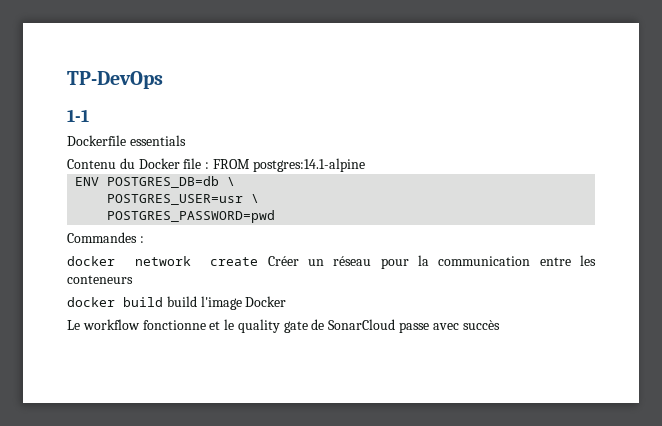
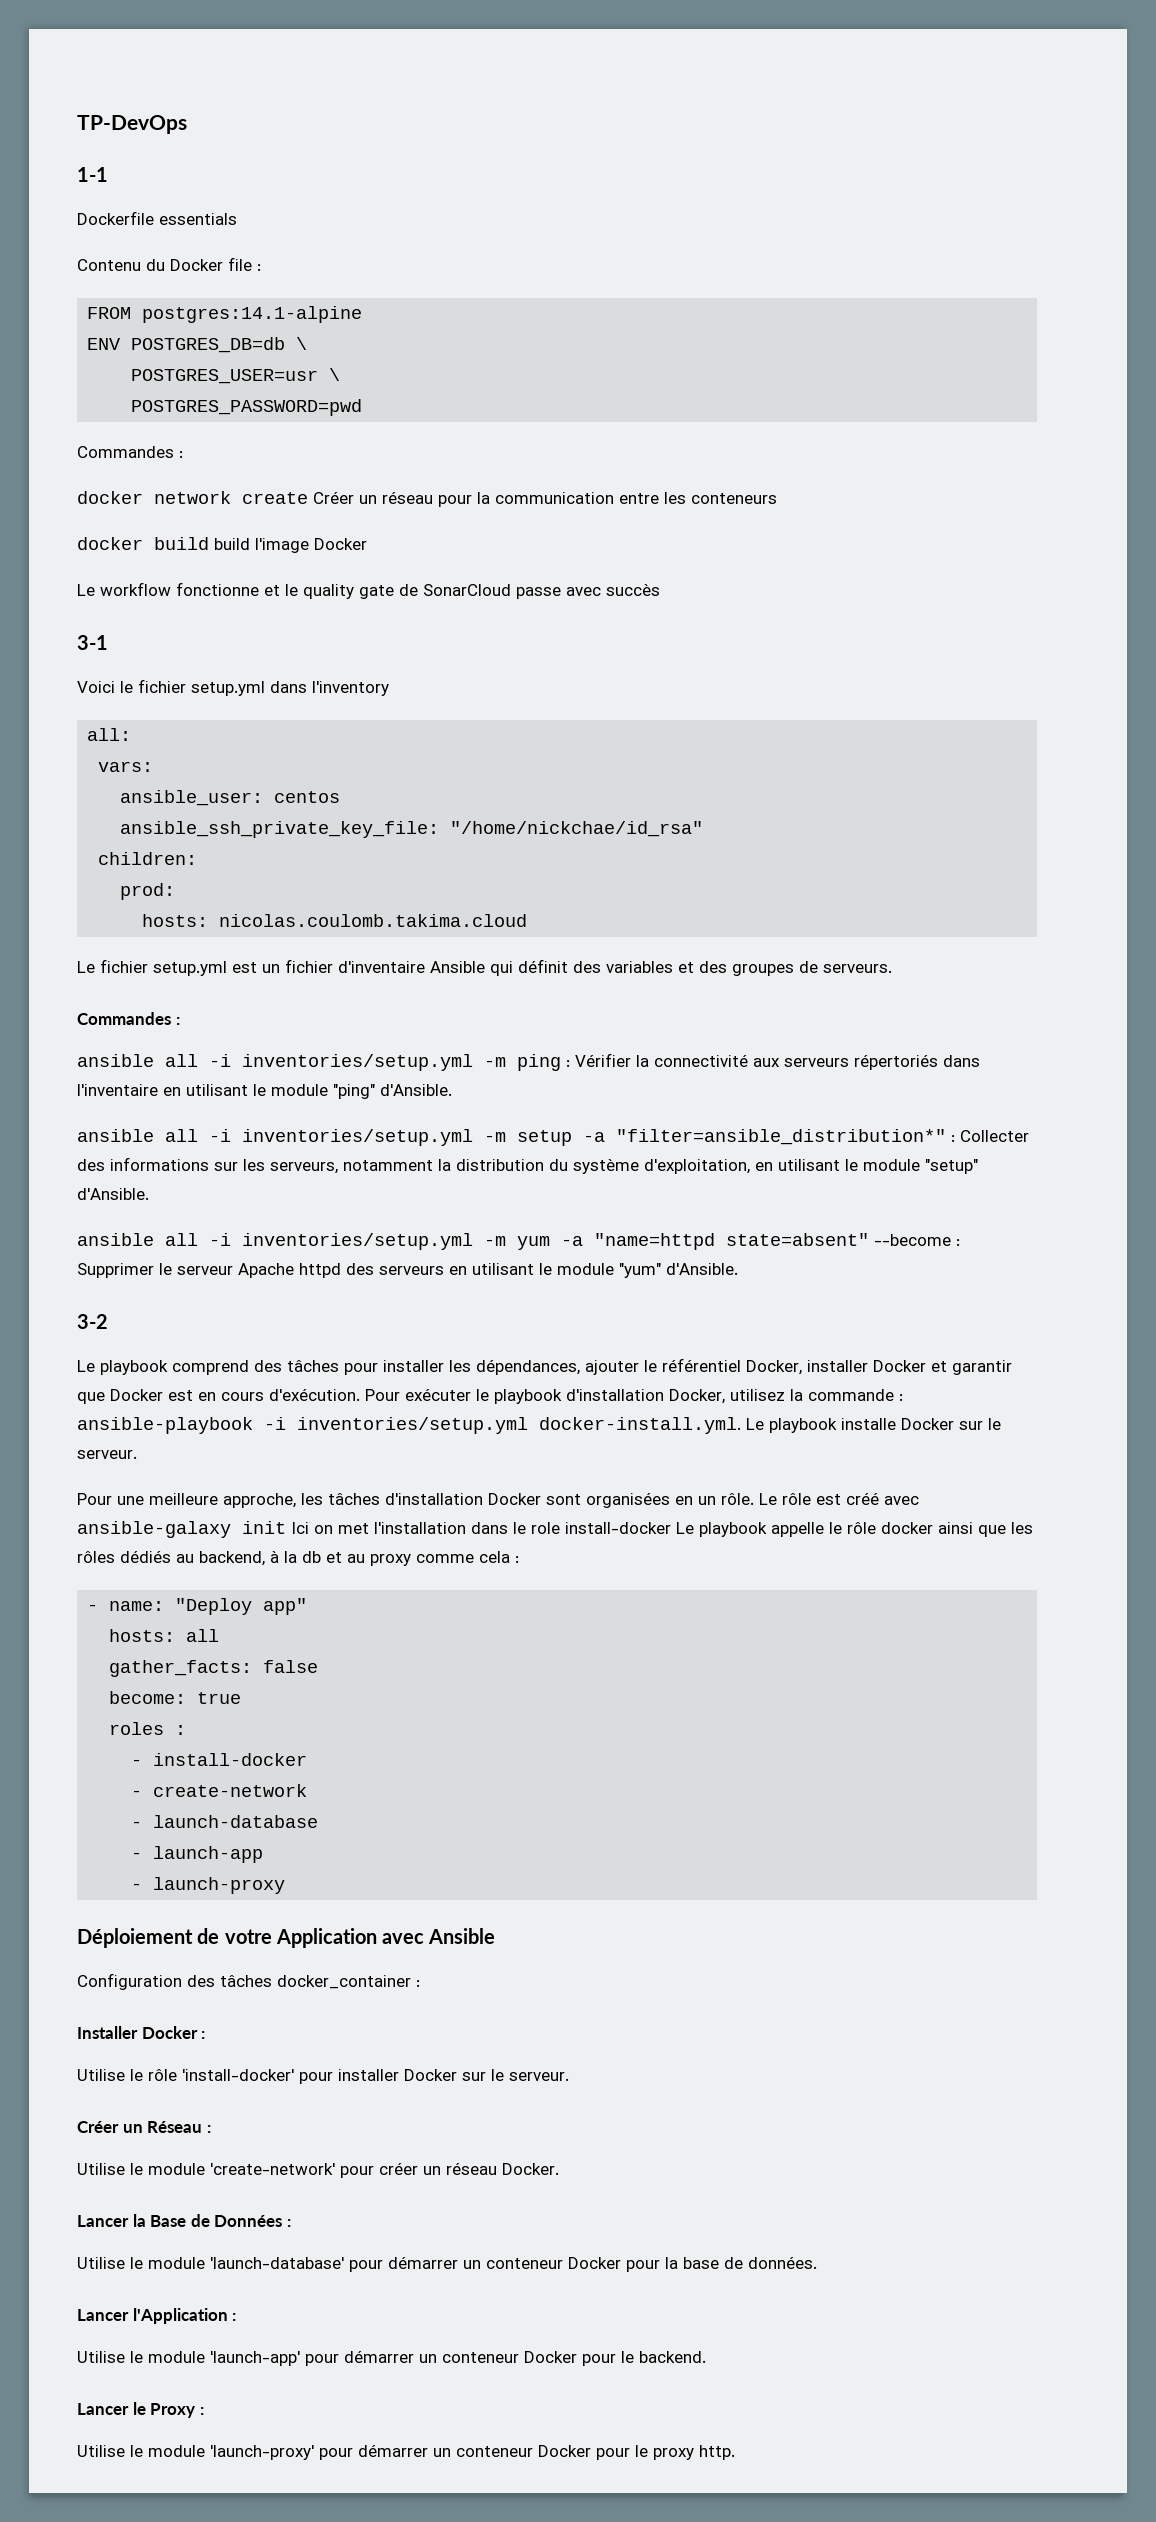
(210, 165) none -> (261, 267) //
(500, 325) none -> [77,635,108,650] [77,679,389,696] [87,728,132,741] [98,761,154,772] [120,790,341,806] [120,821,704,838] [98,852,198,865] [120,883,176,900] [142,914,528,927] [77,959,892,976] [77,1012,180,1025] [77,1053,980,1071] [77,1084,452,1099] [77,1129,1029,1146] [77,1157,978,1174] [77,1188,149,1200] [77,1233,960,1250] [77,1263,738,1278] [77,1314,108,1329] [77,1358,1012,1375] [77,1388,903,1404] [77,1417,1001,1434] [77,1450,137,1459] [77,1492,919,1508] [77,1521,1033,1538] [77,1550,519,1566] [87,1598,308,1615] [109,1629,220,1642] [109,1660,319,1677] [109,1691,242,1704] [109,1722,187,1735] [131,1753,308,1766] [131,1784,308,1797] [131,1815,319,1828] [131,1846,264,1863] [131,1877,286,1894] [77,1928,496,1948] [77,1973,420,1990] [77,2026,206,2039] [77,2069,569,2084] [77,2121,211,2133] [77,2162,559,2178] [77,2214,291,2227] [77,2256,817,2272] [77,2308,237,2324] [77,2350,706,2366] [77,2402,204,2418] [77,2444,735,2460] // 3-1 // Voici le fichier setup.yml dans l'inventory // all: // vars: // ansible_user: centos // ansible_ssh_private_key_file: "/home/nickchae/id_rsa" // children: // prod: // hosts: nicolas.coulomb.takima.cloud // Le fichier setup.yml est un fichier d'inventaire Ansible qui définit des variables et des groupes de serveurs. // Commandes : // ansible all -i inventories/setup.yml -m ping : Vérifier la connectivité aux serveurs répertoriés dans l'inventaire en utilisant le module "ping" d'Ansible. // ansible all -i inventories/setup.yml -m setup -a "filter=ansible_distribution*" : Collecter des informations sur les serveurs, notamment la distribution du système d'exploitation, en utilisant le module "setup" d'Ansible. // ansible all -i inventories/setup.yml -m yum -a "name=httpd state=absent" --become : Supprimer le serveur Apache httpd des serveurs en utilisant le module "yum" d'Ansible. // 3-2 // Le playbook comprend des tâches pour installer les dépendances, ajouter le référentiel Docker, installer Docker et garantir que Docker est en cours d'exécution. Pour exécuter le playbook d'installation Docker, utilisez la commande : ansible-playbook -i inventories/setup.yml docker-install.yml. Le playbook installe Docker sur le serveur. // Pour une meilleure approche, les tâches d'installation Docker sont organisées en un rôle. Le rôle est créé avec ansible-galaxy init Ici on met l'installation dans le role install-docker Le playbook appelle le rôle docker ainsi que les rôles dédiés au backend, à la db et au proxy comme cela : // - name: "Deploy app" // hosts: all // gather_facts: false // become: true // roles : // - install-docker // - create-network // - launch-database // - launch-app // - launch-proxy // Déploiement de votre Application avec Ansible // Configuration des tâches docker_container : // Installer Docker : // Utilise le rôle 'install-docker' pour installer Docker sur le serveur. // Créer un Réseau : // Utilise le module 'create-network' pour créer un réseau Docker. // Lancer la Base de Données : // Utilise le module 'launch-database' pour démarrer un conteneur Docker pour la base de données. // Lancer l'Application : // Utilise le module 'launch-app' pour démarrer un conteneur Docker pour le backend. // Lancer le Proxy : // Utilise le module 'launch-proxy' pour démarrer un conteneur Docker pour le proxy http.

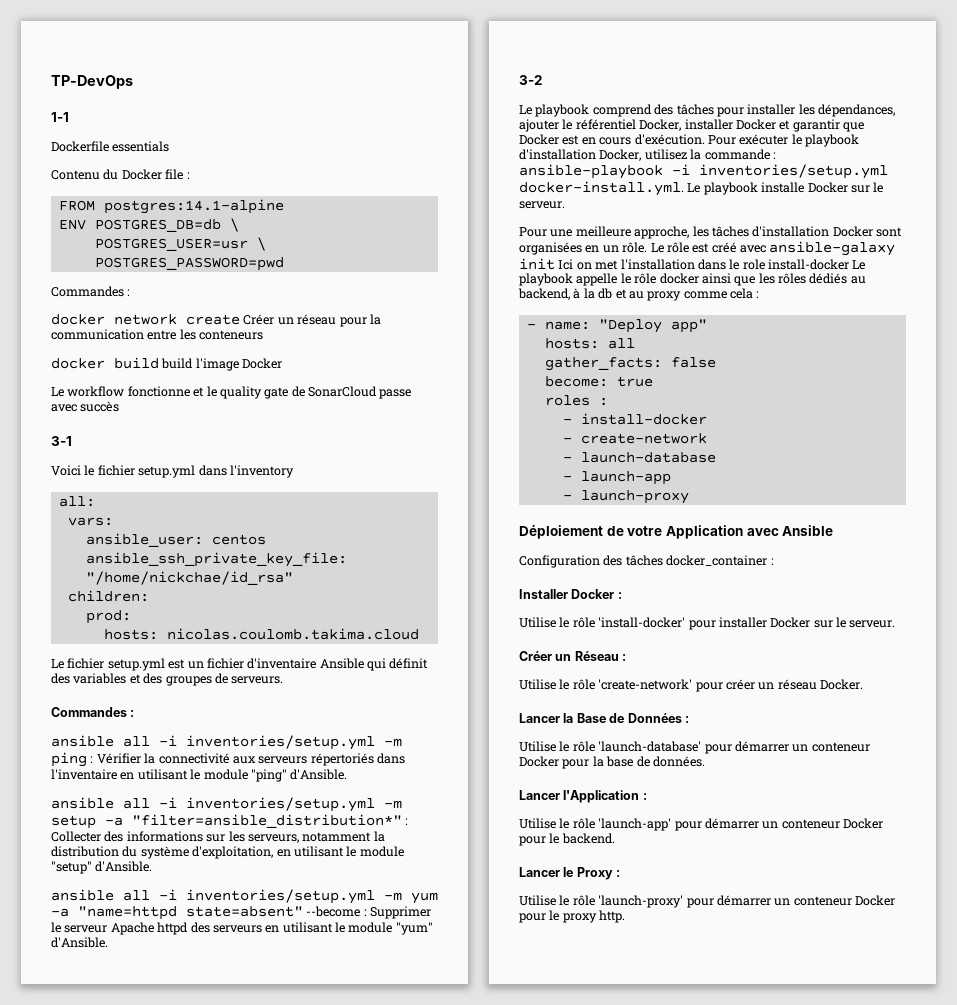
[148,2163,205,2175] module -> [572,679,595,690] rôle
[148,2257,205,2269] module -> [572,741,595,752] rôle
[148,2351,205,2363] module -> [572,818,595,829] rôle
[148,2445,205,2457] module -> [572,895,595,906] rôle

